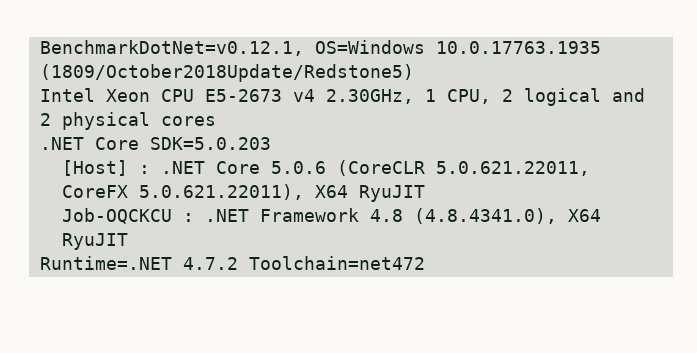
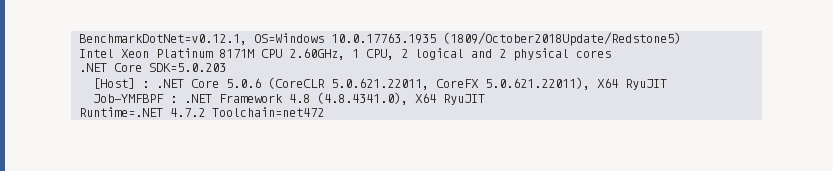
[160,89,414,104] CPU E5-2673 v4 2.30GHz, -> [156,48,346,60] Platinum 8171M CPU 2.60GHz,
[61,208,172,224] Job-OQCKCU -> [93,94,165,103] Job-YMFBPF

